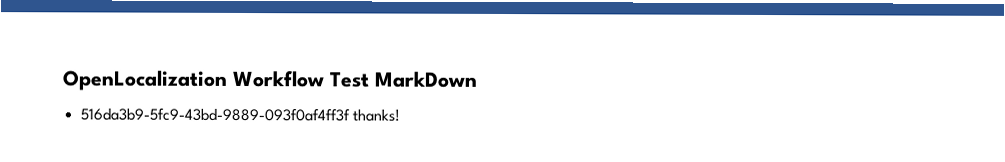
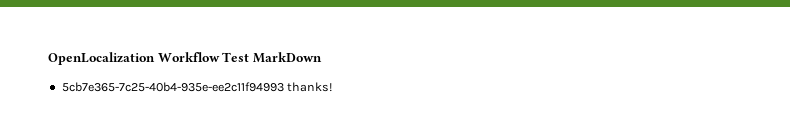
[79,107,350,122] 516da3b9-5fc9-43bd-9889-093f0af4ff3f -> [61,82,284,92] 5cb7e365-7c25-40b4-935e-ee2c11f94993

